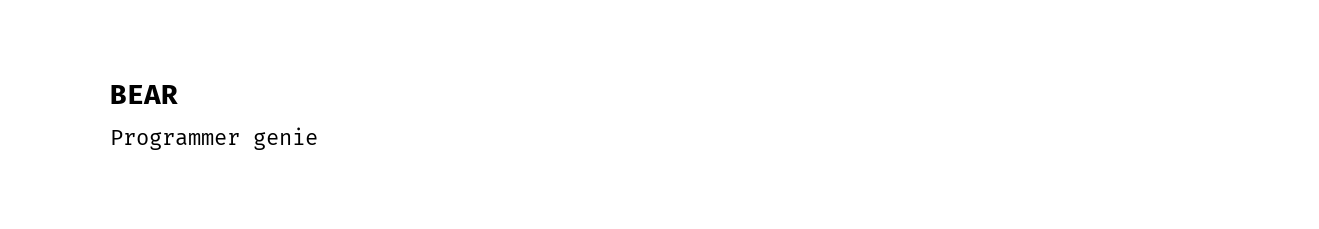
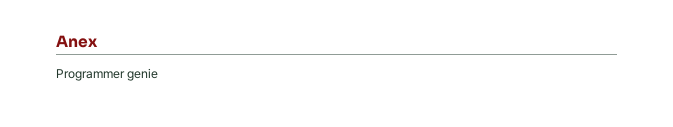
[110,85,178,104] BEAR -> [56,35,98,48] Anex

